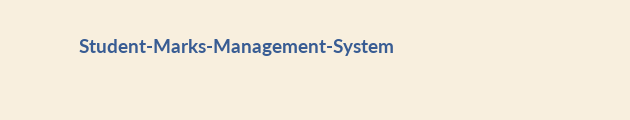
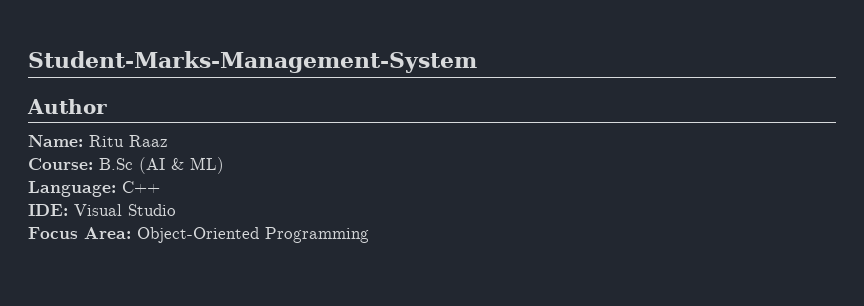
(394, 47) none -> [27,99,107,114] [28,135,168,147] [28,157,224,174] [28,181,160,197] [28,204,176,216] [28,227,369,243] // Author // Name: Ritu Raaz // Course: B.Sc (AI & ML) // Language: C++ // IDE: Visual Studio // Focus Area: Object-Oriented Programming

